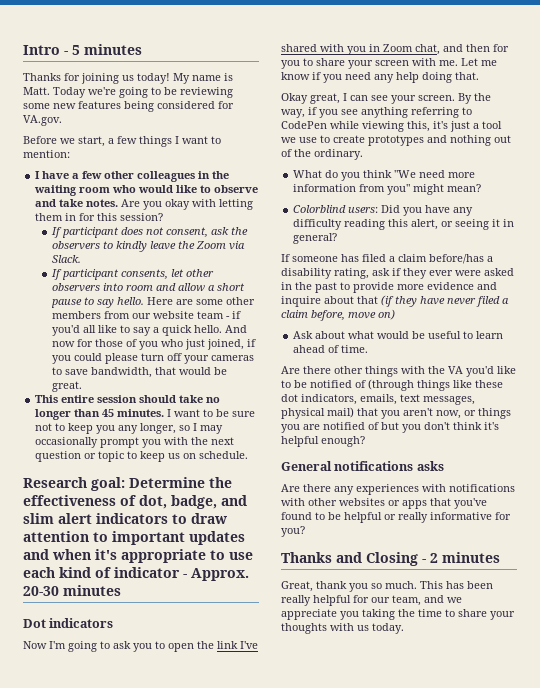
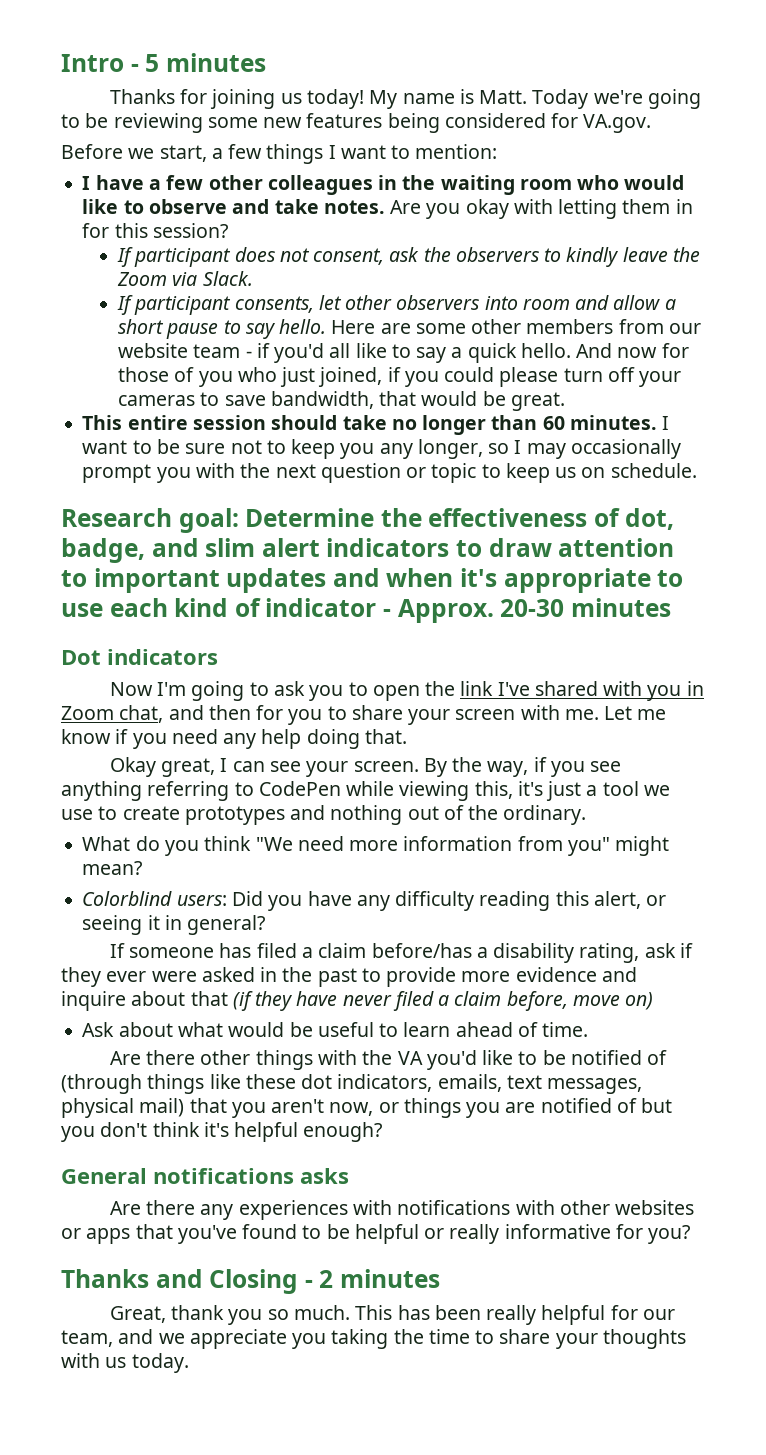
[102,409,115,417] 45 -> [542,416,565,430] 60

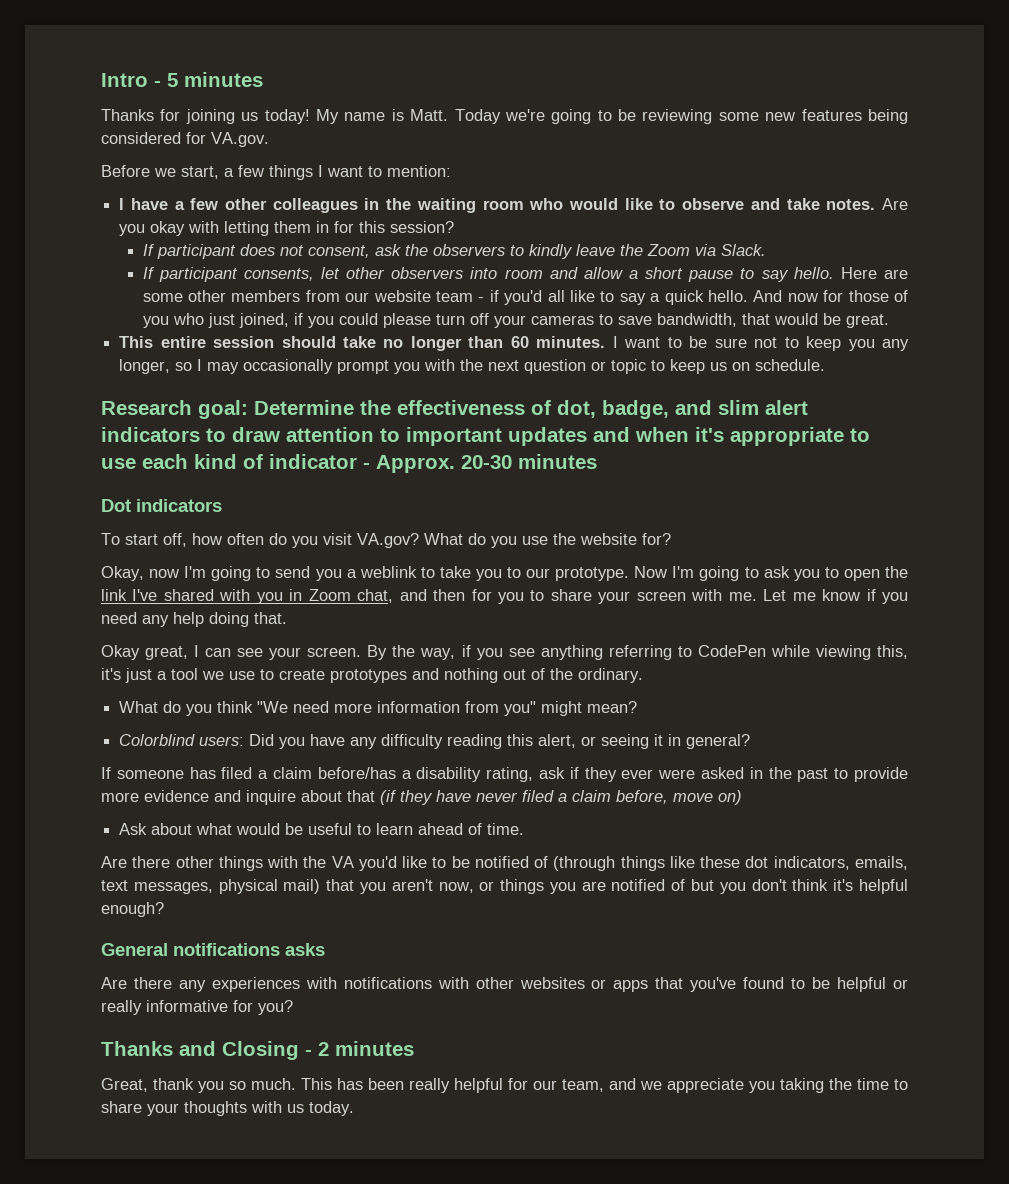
(218, 657) none -> [101,533,671,548] [101,566,630,581] To start off, how often do you visit VA.gov? What do you use the website for? // Okay, now I'm going to send you a weblink to take you to our prototype.

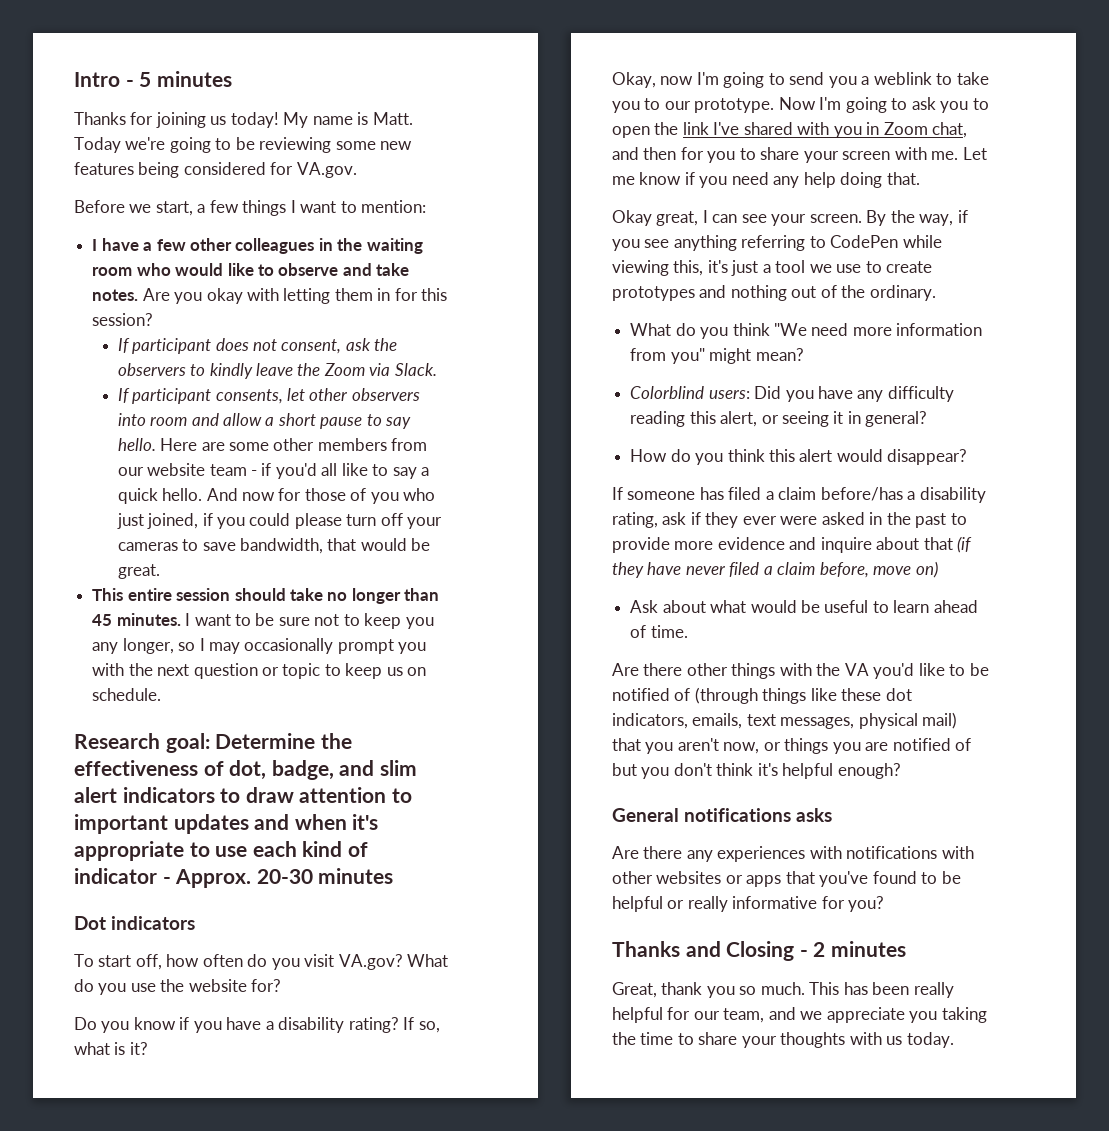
[510,336,529,348] 60 -> [92,614,113,626] 45
(671, 539) none -> [74,1017,440,1033] [74,1042,148,1055] // Do you know if you have a disability rating? If so, what is it?
(751, 741) none -> [630,449,968,465] // How do you think this alert would disappear?

